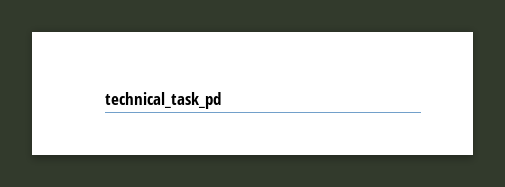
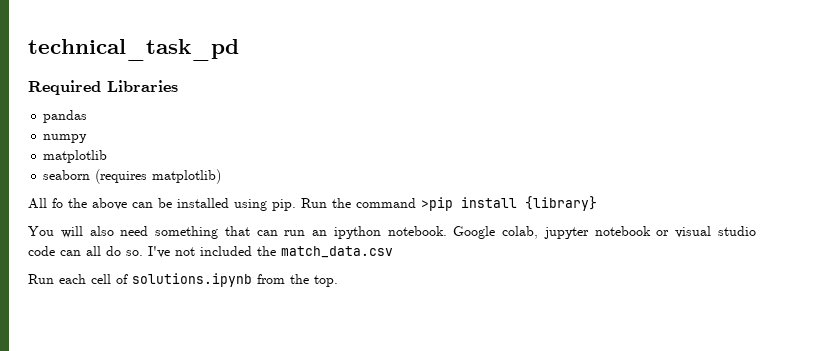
(221, 100) none -> [28,80,178,95] [43,110,88,123] [43,134,88,143] [43,150,108,163] [43,169,222,184] [28,196,597,211] [28,226,756,239] [28,246,393,258] [28,273,338,287] // Required Libraries // pandas // numpy // matplotlib // seaborn (requires matplotlib) // All fo the above can be installed using pip. Run the command >pip install {library} // You will also need something that can run an ipython notebook. Google colab, jupyter notebook or visual studio code can all do so. I've not included the match_data.csv // Run each cell of solutions.ipynb from the top.

